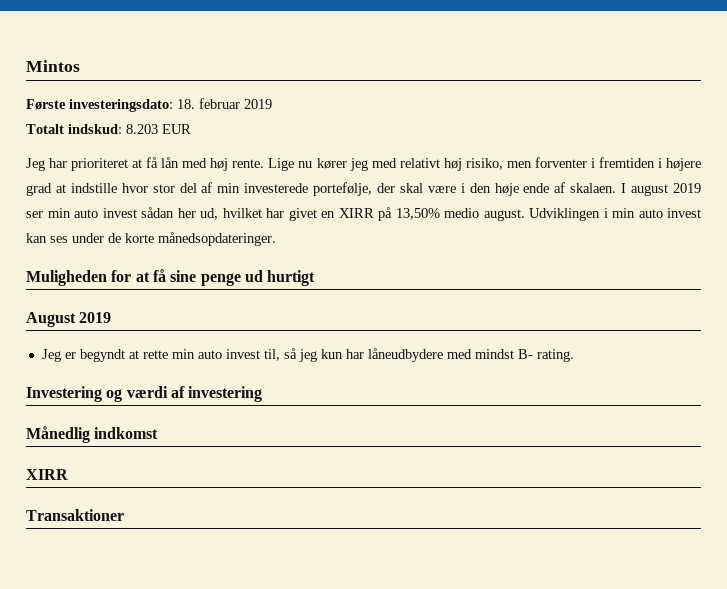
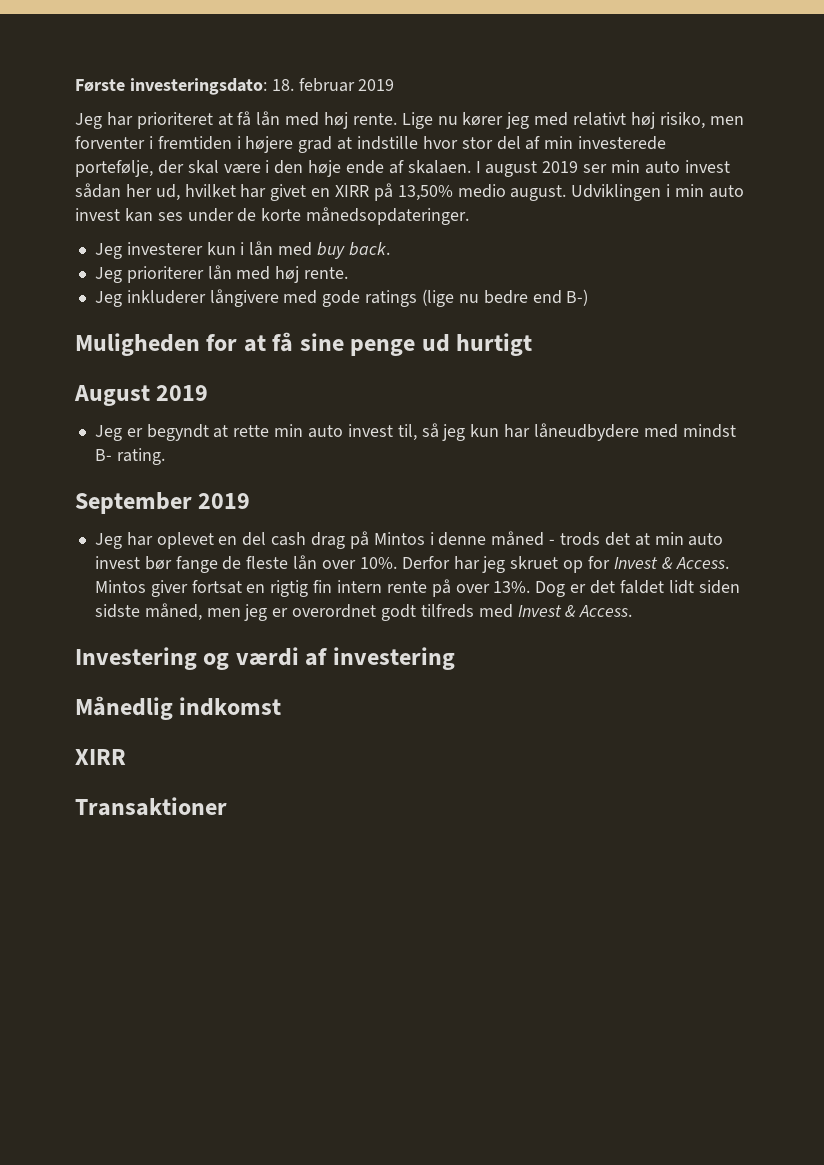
[26,60,80,72] Mintos // -> (75, 85) none
[26,124,191,134] // Totalt indskud: 8.203 EUR -> (395, 85) none
(276, 239) none -> [94,241,390,259] [94,265,349,283] [94,289,589,307] // Jeg investerer kun i lån med buy back. // Jeg prioriterer lån med høj rente. // Jeg inkluderer långivere med gode ratings (lige nu bedre end B-)
(574, 355) none -> [75,492,251,514] [94,531,724,549] [94,555,729,573] [94,579,740,597] [94,603,633,621] // September 2019 // Jeg har oplevet en del cash drag på Mintos i denne måned - trods det at min auto invest bør fange de fleste lån over 10%. Derfor har jeg skruet op for Invest & Access. Mintos giver fortsat en rigtig fin intern rente på over 13%. Dog er det faldet lidt siden sidste måned, men jeg er overordnet godt tilfreds med Invest & Access.

